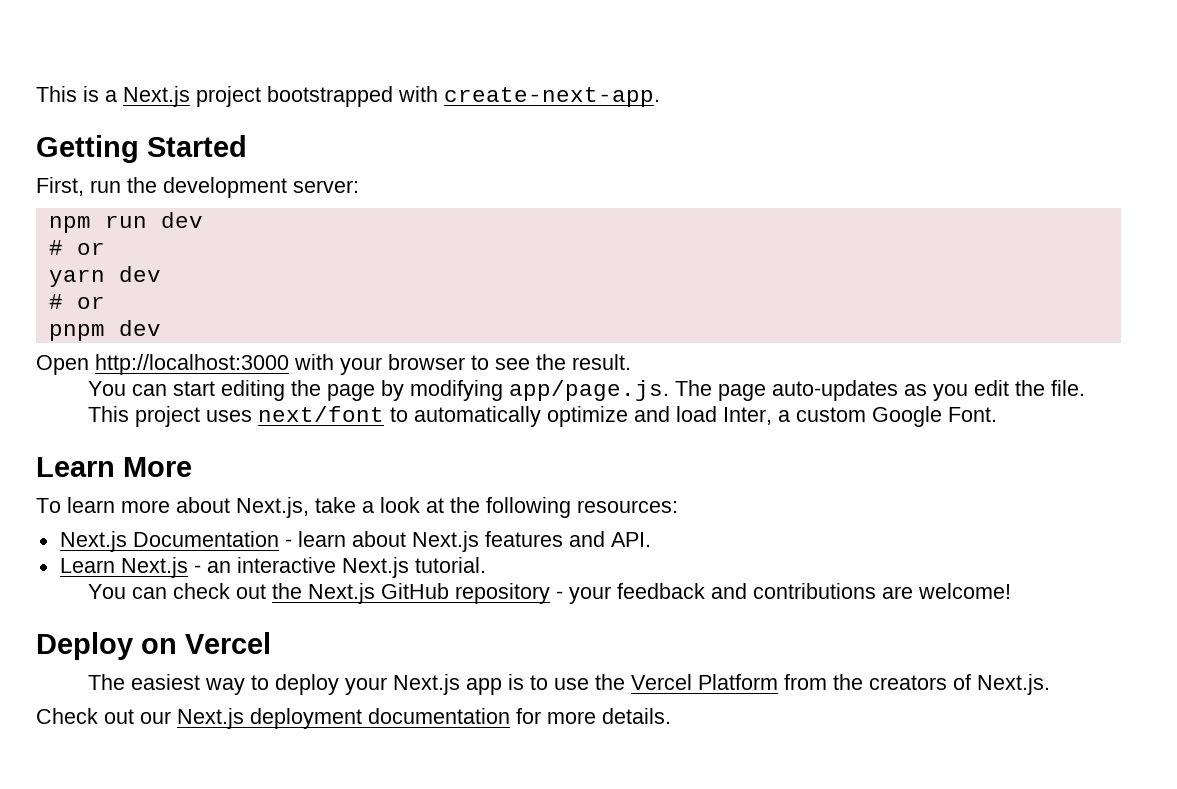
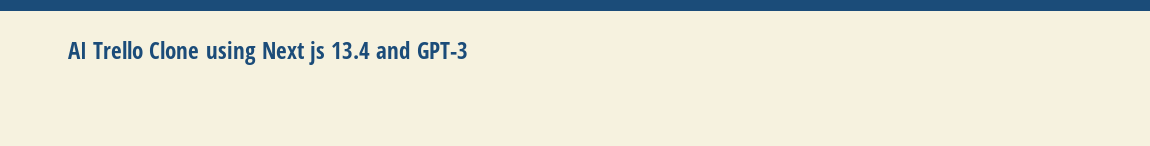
[36,86,660,107] [36,135,247,163] [36,177,359,198] [48,212,203,233] [48,240,105,255] [48,266,161,287] [48,294,105,309] [48,320,161,341] [36,354,631,375] [88,380,1086,401] [88,406,998,427] [36,457,192,477] [36,497,678,518] [59,531,651,552] [59,557,486,578] [88,583,1012,604] [36,632,271,660] [88,674,1051,695] [36,708,671,729] This is a Next.js project bootstrapped with create-next-app. // Getting Started // First, run the development server: // npm run dev // # or // yarn dev // # or // pnpm dev // Open http://localhost:3000 with your browser to see the result. // You can start editing the page by modifying app/page.js. The page auto-updates as you edit the file. // This project uses next/font to automatically optimize and load Inter, a custom Google Font. // Learn More // To learn more about Next.js, take a look at the following resources: // Next.js Documentation - learn about Next.js features and API. // Learn Next.js - an interactive Next.js tutorial. // You can check out the Next.js GitHub repository - your feedback and contributions are welcome! // Deploy on Vercel // The easiest way to deploy your Next.js app is to use the Vercel Platform from the creators of Next.js. // Check out our Next.js deployment documentation for more details. -> [68,41,468,65] AI Trello Clone using Next js 13.4 and GPT-3

